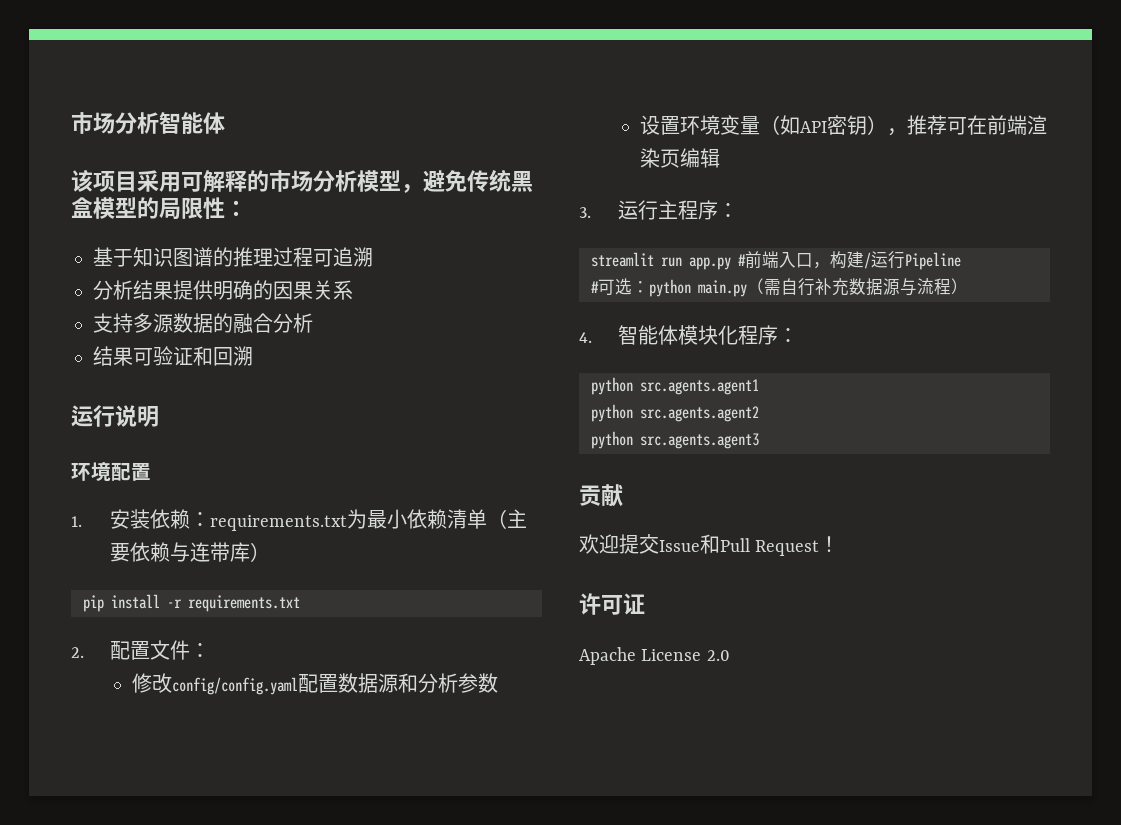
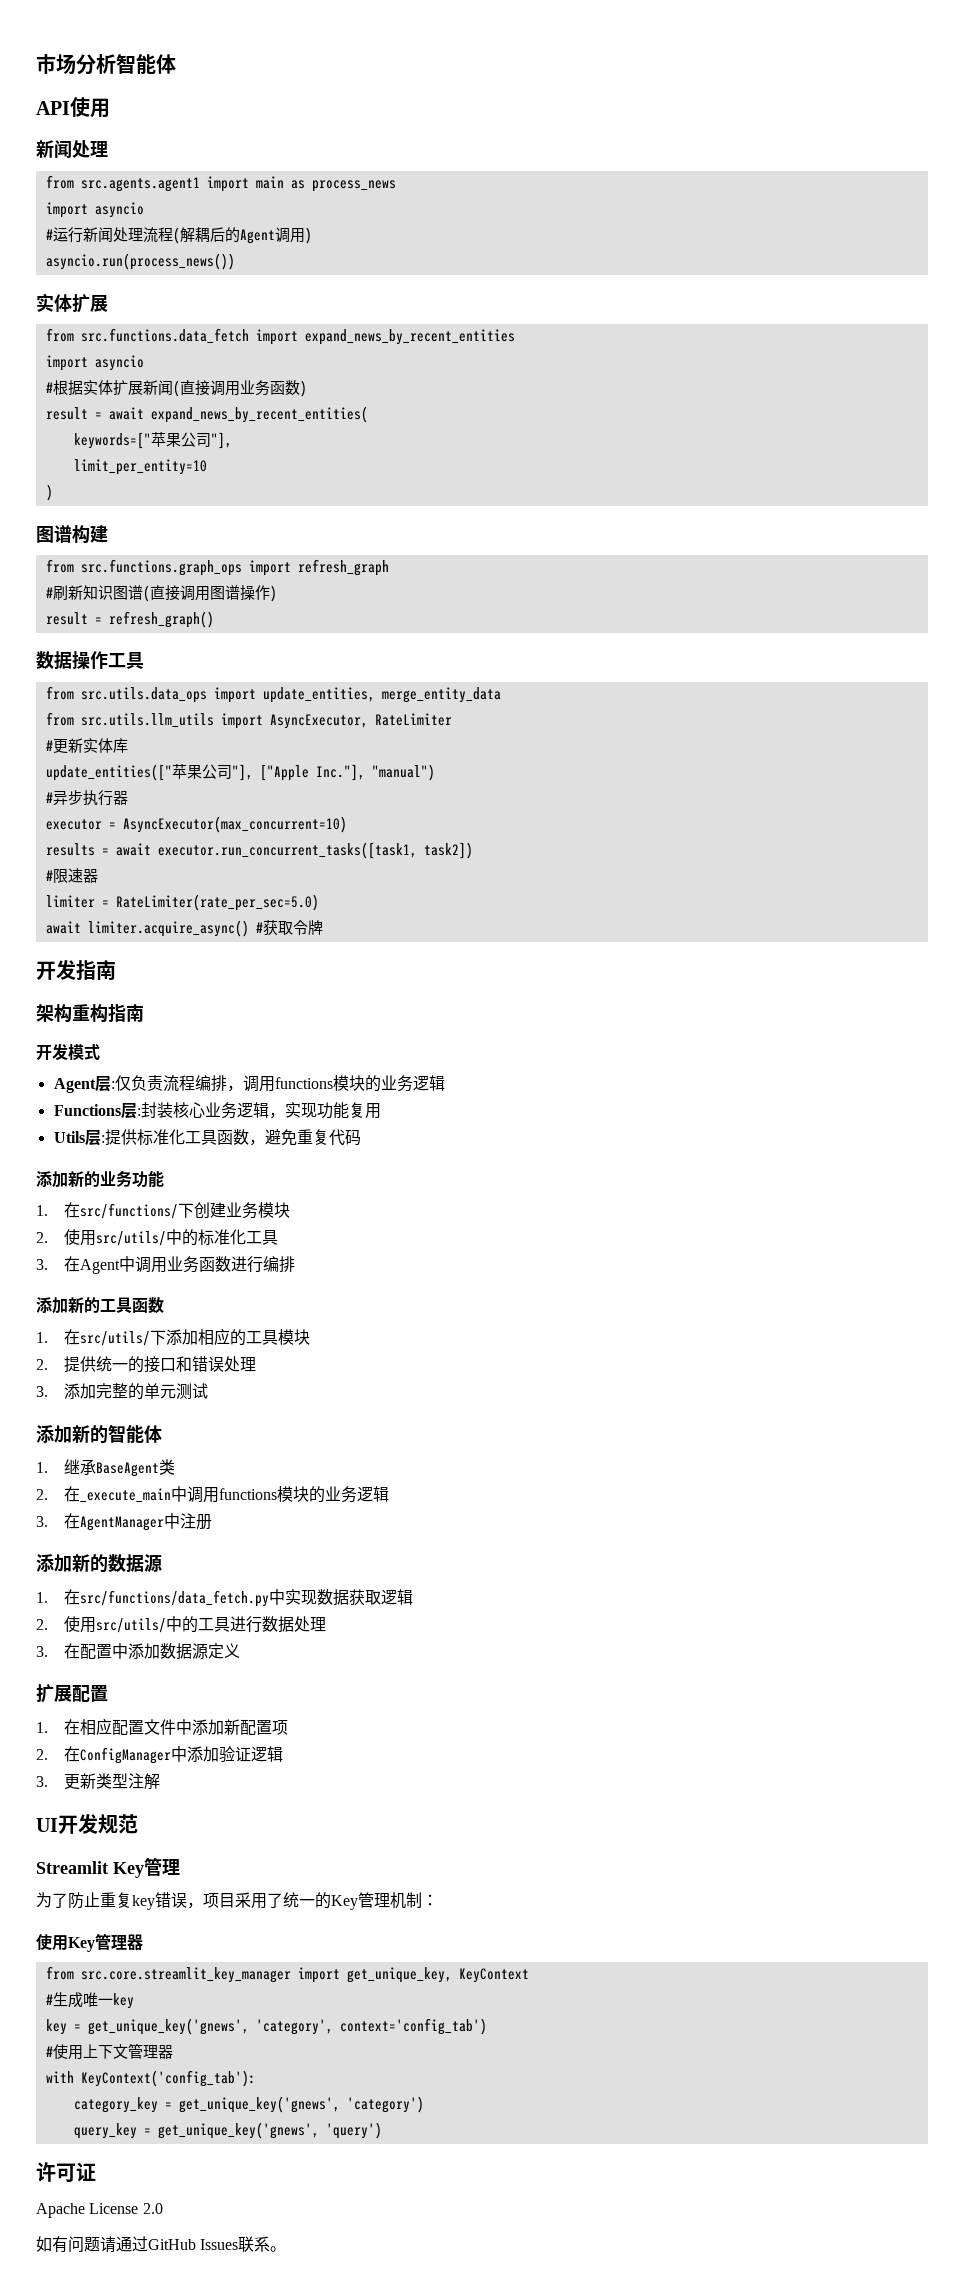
[71,169,533,193] [71,197,247,220] [93,247,373,267] [93,280,353,300] [93,313,313,333] [93,346,253,366] [71,405,159,427] [71,462,151,481] [71,509,527,531] [109,542,270,562] [83,594,300,612] [71,640,210,660] [131,673,498,695] [639,115,1047,136] [639,148,720,168] [579,200,738,220] [591,251,961,270] [591,278,968,297] [579,325,798,345] [591,377,759,395] [591,404,759,422] [591,431,759,449] [579,484,623,507] [579,534,840,556] 该项目采用可解释的市场分析模型，避免传统黑盒模型的局限性： // 基于知识图谱的推理过程可追溯 // 分析结果提供明确的因果关系 // 支持多源数据的融合分析 // 结果可验证和回溯 // 运行说明 // 环境配置 // 1.安装依赖：requirements.txt为最小依赖清单（主要依赖与连带库） // pip install -r requirements.txt // 2.配置文件： // 修改config/config.yaml配置数据源和分析参数 // 设置环境变量（如API密钥），推荐可在前端渲染页编辑 // 3.运行主程序： // streamlit run app.py #前端入口，构建/运行Pipeline // #可选：python main.py（需自行补充数据源与流程） // 4.智能体模块化程序： // python src.agents.agent1 // python src.agents.agent2 // python src.agents.agent3 // 贡献 // 欢迎提交Issue和Pull Request！ -> [36,97,110,118] [36,140,108,158] [45,175,396,192] [45,202,144,218] [45,227,312,244] [45,253,235,270] [36,293,108,313] [45,328,515,345] [45,355,144,371] [45,380,307,397] [45,406,368,423] [73,432,232,449] [73,459,207,475] [45,484,53,501] [36,524,108,544] [45,559,389,576] [45,585,277,602] [45,611,214,628] [36,651,144,670] [45,686,501,703] [45,712,452,729] [45,738,128,754] [45,764,435,781] [45,790,128,806] [45,816,347,833] [45,842,473,859] [45,868,98,883] [45,894,319,911] [45,920,323,937] [36,960,116,980] [36,1003,144,1023] [36,1043,100,1061] [53,1075,445,1093] [53,1102,381,1119] [53,1129,361,1146] [36,1170,164,1188] [36,1202,290,1219] [36,1229,278,1246] [36,1256,295,1274] [36,1297,164,1314] [36,1328,310,1346] [36,1356,256,1373] [36,1383,208,1400] [36,1424,162,1444] [36,1459,175,1477] [36,1486,389,1503] [36,1513,212,1531] [36,1554,162,1573] [36,1589,413,1607] [36,1616,326,1633] [36,1643,240,1660] [36,1684,108,1703] [36,1718,288,1735] [36,1746,283,1764] [36,1773,160,1790] [36,1814,138,1834] [36,1857,180,1878] [36,1892,438,1910] [36,1933,143,1952] [45,1966,529,1983] [45,1992,134,2009] [45,2018,487,2035] [45,2043,173,2060] [45,2070,256,2087] [73,2096,424,2113] [73,2122,382,2139] API使用 // 新闻处理 // from src.agents.agent1 import main as process_news // import asyncio // #运行新闻处理流程(解耦后的Agent调用) // asyncio.run(process_news()) // 实体扩展 // from src.functions.data_fetch import expand_news_by_recent_entities // import asyncio // #根据实体扩展新闻(直接调用业务函数) // result = await expand_news_by_recent_entities( // keywords=["苹果公司"], // limit_per_entity=10 // ) // 图谱构建 // from src.functions.graph_ops import refresh_graph // #刷新知识图谱(直接调用图谱操作) // result = refresh_graph() // 数据操作工具 // from src.utils.data_ops import update_entities, merge_entity_data // from src.utils.llm_utils import AsyncExecutor, RateLimiter // #更新实体库 // update_entities(["苹果公司"], ["Apple Inc."], "manual") // #异步执行器 // executor = AsyncExecutor(max_concurrent=10) // results = await executor.run_concurrent_tasks([task1, task2]) // #限速器 // limiter = RateLimiter(rate_per_sec=5.0) // await limiter.acquire_async() #获取令牌 // 开发指南 // 架构重构指南 // 开发模式 // Agent层:仅负责流程编排，调用functions模块的业务逻辑 // Functions层:封装核心业务逻辑，实现功能复用 // Utils层:提供标准化工具函数，避免重复代码 // 添加新的业务功能 // 1.在src/functions/下创建业务模块 // 2.使用src/utils/中的标准化工具 // 3.在Agent中调用业务函数进行编排 // 添加新的工具函数 // 1.在src/utils/下添加相应的工具模块 // 2.提供统一的接口和错误处理 // 3.添加完整的单元测试 // 添加新的智能体 // 1.继承BaseAgent类 // 2.在_execute_main中调用functions模块的业务逻辑 // 3.在AgentManager中注册 // 添加新的数据源 // 1.在src/functions/data_fetch.py中实现数据获取逻辑 // 2.使用src/utils/中的工具进行数据处理 // 3.在配置中添加数据源定义 // 扩展配置 // 1.在相应配置文件中添加新配置项 // 2.在ConfigManager中添加验证逻辑 // 3.更新类型注解 // UI开发规范 // Streamlit Key管理 // 为了防止重复key错误，项目采用了统一的Key管理机制： // 使用Key管理器 // from src.core.streamlit_key_manager import get_unique_key, KeyContext // #生成唯一key // key = get_unique_key('gnews', 'category', context='config_tab') // #使用上下文管理器 // with KeyContext('config_tab'): // category_key = get_unique_key('gnews', 'category') // query_key = get_unique_key('gnews', 'query')
(730, 655) none -> [36,2236,287,2253] // 如有问题请通过GitHub Issues联系。

